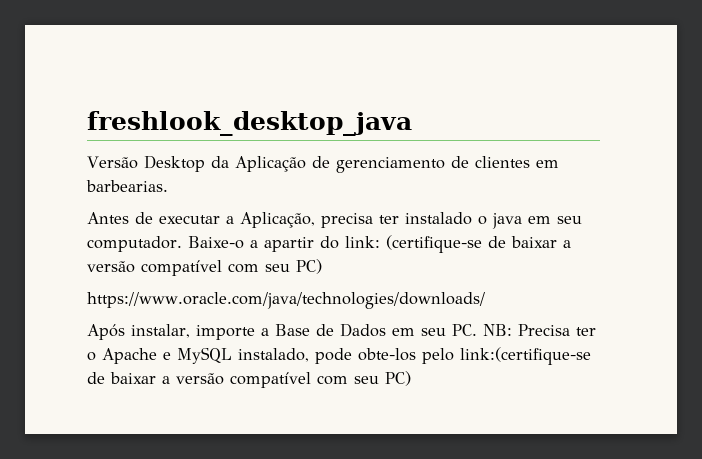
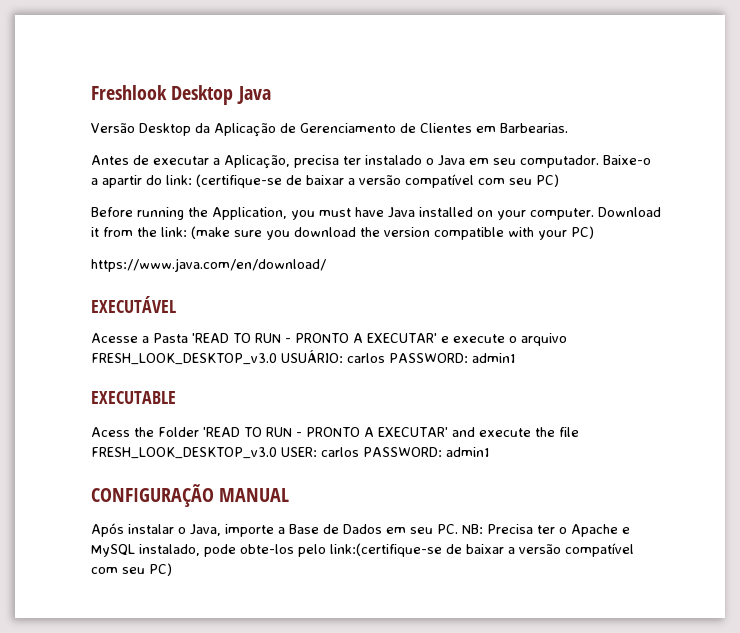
[87,111,412,136] freshlook_desktop_java -> [91,85,271,105] Freshlook Desktop Java
[335,156,559,173] [86,180,168,192] gerenciamento de clientes em barbearias. -> [300,123,568,133] Gerenciamento de Clientes em Barbearias.
[492,213,522,229] java -> [438,155,465,166] Java
[87,292,485,309] [87,324,190,340] https://www.oracle.com/java/technologies/downloads/ // Após instalar, -> [91,207,661,220] [91,226,594,240] [91,258,326,272] [91,296,176,313] [91,333,567,346] [91,350,516,365] [91,391,176,404] [91,427,579,437] [91,447,490,459] [91,484,290,507] [91,523,221,537] Before running the Application, you must have Java installed on your computer. Download it from the link: (make sure you download the version compatible with your PC) // https://www.java.com/en/download/ // EXECUTÁVEL // Acesse a Pasta 'READ TO RUN - PRONTO A EXECUTAR' e execute o arquivo FRESH_LOOK_DESKTOP_v3.0 USUÁRIO: carlos PASSWORD: admin1 // EXECUTABLE // Acess the Folder 'READ TO RUN - PRONTO A EXECUTAR' and execute the file FRESH_LOOK_DESKTOP_v3.0 USER: carlos PASSWORD: admin1 // CONFIGURAÇÃO MANUAL // Após instalar o Java,

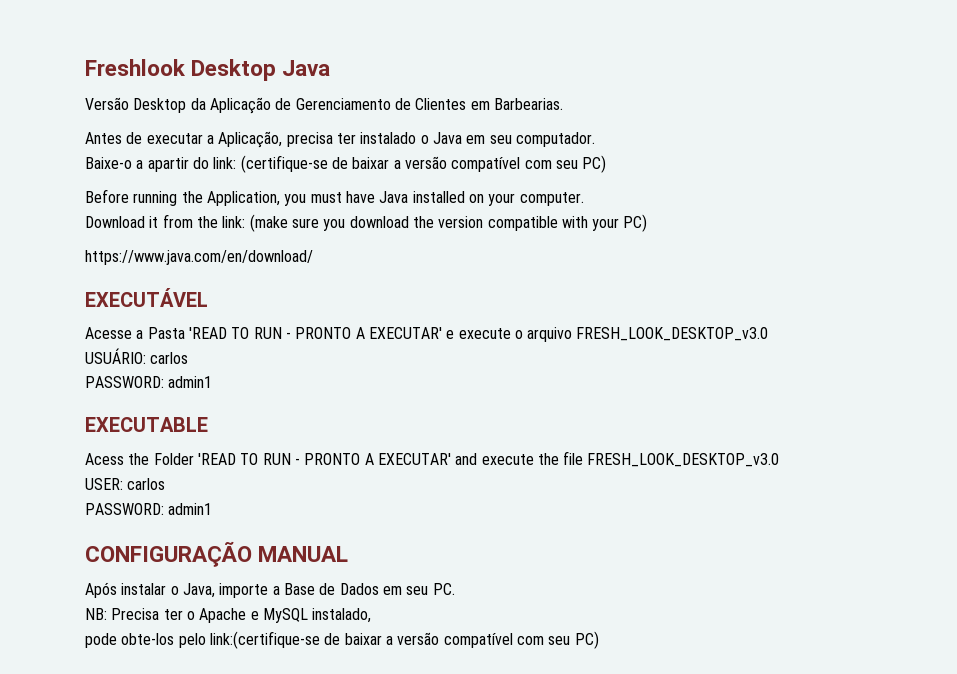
(599, 161) none -> (595, 139) //
(594, 214) none -> (584, 199) //
(277, 359) none -> (769, 334) //
(385, 358) none -> (189, 358) //
(277, 453) none -> (780, 460) //
(359, 452) none -> (166, 484) //
(458, 529) none -> (455, 589) //
(200, 550) none -> (372, 615) //

